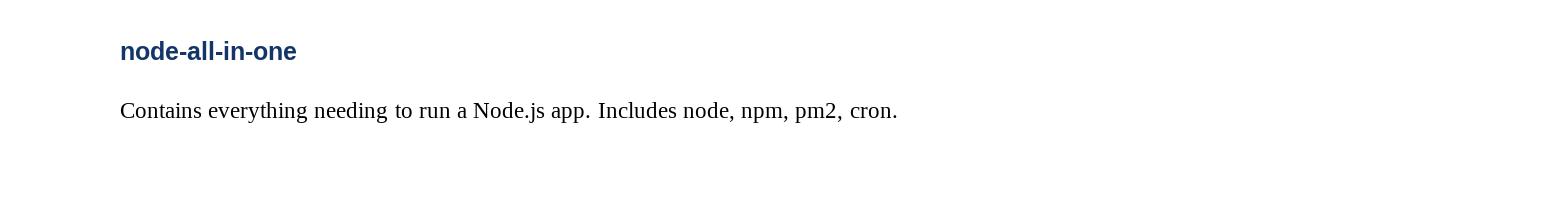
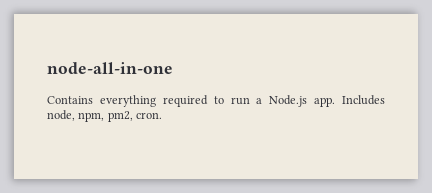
[314,102,389,123] needing -> [162,95,208,107] required

